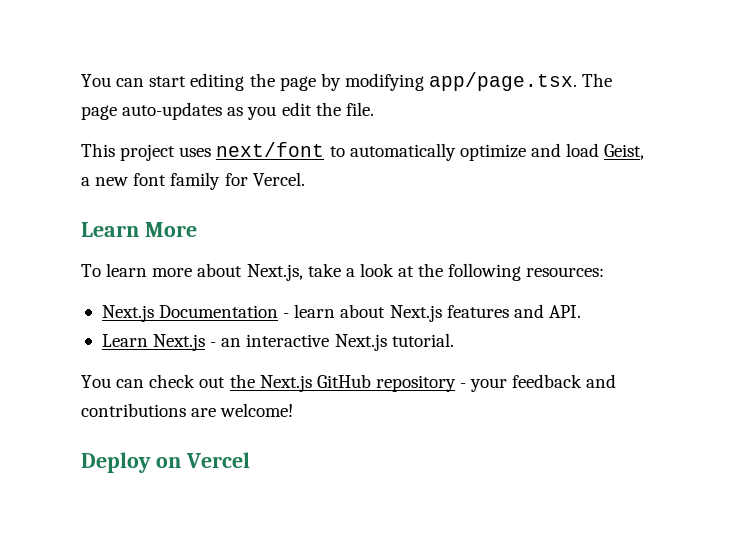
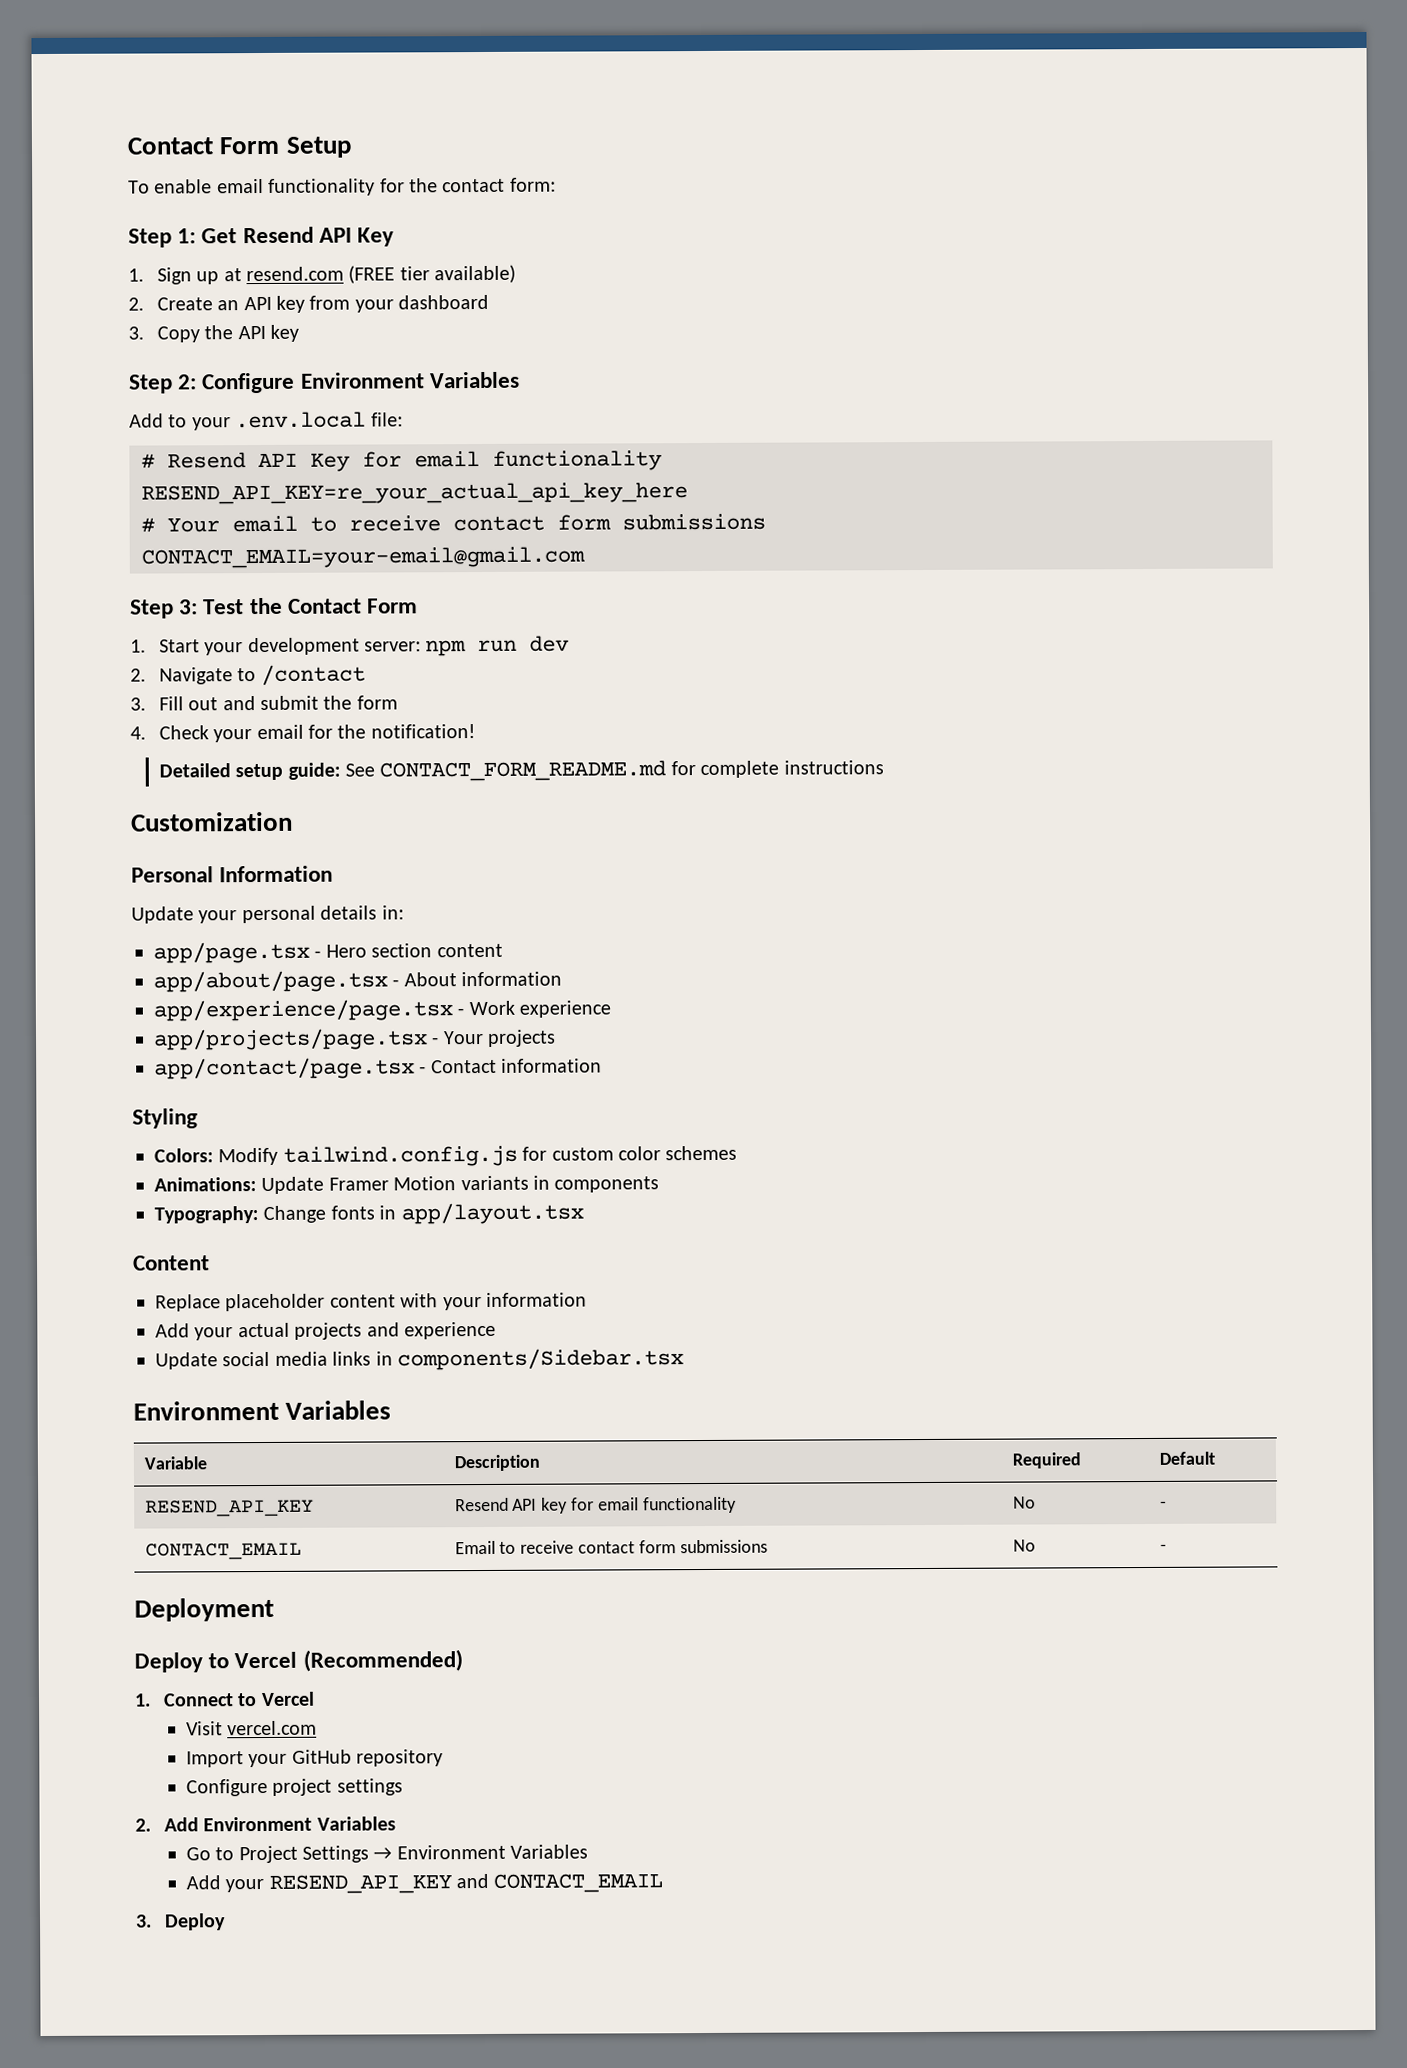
[81,72,613,91] [81,102,374,120] [81,142,645,161] [81,172,305,190] [81,222,197,237] [81,263,605,281] [101,304,581,322] [101,333,454,351] [81,374,617,392] [81,403,294,417] [81,452,250,473] You can start editing the page by modifying app/page.tsx. The page auto-updates as you edit the file. // This project uses next/font to automatically optimize and load Geist, a new font family for Vercel. // Learn More // To learn more about Next.js, take a look at the following resources: // Next.js Documentation - learn about Next.js features and API. // Learn Next.js - an interactive Next.js tutorial. // You can check out the Next.js GitHub repository - your feedback and contributions are welcome! // Deploy on Vercel -> [127,136,352,158] [128,177,556,196] [128,226,395,248] [128,264,517,285] [128,294,490,313] [128,324,299,343] [129,371,520,394] [129,411,403,431] [141,450,662,472] [141,482,688,505] [141,513,766,533] [141,546,585,569] [130,597,419,619] [130,635,570,657] [130,664,366,686] [130,695,398,711] [130,724,476,743] [158,760,884,782] [130,811,293,832] [131,865,334,883] [131,905,404,924] [153,941,503,964] [153,970,563,993] [153,999,612,1022] [153,1028,557,1051] [154,1057,603,1080] [132,1108,198,1129] [154,1145,738,1167] [154,1175,660,1195] [154,1202,584,1225] [132,1255,210,1271] [155,1292,587,1312] [155,1321,496,1341] [155,1348,684,1371] [133,1400,392,1421] [143,1456,207,1470] [453,1454,540,1472] [1011,1452,1081,1469] [1158,1451,1215,1465] [144,1499,314,1517] [454,1496,737,1514] [1012,1496,1036,1509] [1159,1500,1167,1508] [144,1542,302,1560] [454,1539,768,1555] [1012,1539,1036,1552] [1159,1543,1167,1551] [134,1597,274,1622] [134,1649,463,1673] [134,1691,315,1707] [185,1720,318,1736] [185,1749,443,1768] [185,1778,403,1797] [135,1816,396,1832] [185,1844,589,1864] [185,1873,664,1894] [135,1913,226,1931] Contact Form Setup // To enable email functionality for the contact form: // Step 1: Get Resend API Key // 1. Sign up at resend.com (FREE tier available) // 2. Create an API key from your dashboard // 3. Copy the API key // Step 2: Configure Environment Variables // Add to your .env.local file: // # Resend API Key for email functionality // RESEND_API_KEY=re_your_actual_api_key_here // # Your email to receive contact form submissions // CONTACT_EMAIL=your-email@gmail.com // Step 3: Test the Contact Form // 1. Start your development server: npm run dev // 2. Navigate to /contact // 3. Fill out and submit the form // 4. Check your email for the notification! // Detailed setup guide: See CONTACT_FORM_README.md for complete instructions // Customization // Personal Information // Update your personal details in: // app/page.tsx - Hero section content // app/about/page.tsx - About information // app/experience/page.tsx - Work experience // app/projects/page.tsx - Your projects // app/contact/page.tsx - Contact information // Styling // Colors: Modify tailwind.config.js for custom color schemes // Animations: Update Framer Motion variants in components // Typography: Change fonts in app/layout.tsx // Content // Replace placeholder content with your information // Add your actual projects and experience // Update social media links in components/Sidebar.tsx // Environment Variables // Variable | Description | Required | Default // RESEND_API_KEY | Resend API key for email functionality | No | - // CONTACT_EMAIL | Email to receive contact form submissions | No | - // Deployment // Deploy to Vercel (Recommended) // 1. Connect to Vercel // Visit vercel.com // Import your GitHub repository // Configure project settings // 2. Add Environment Variables // Go to Project Settings → Environment Variables // Add your RESEND_API_KEY and CONTACT_EMAIL // 3. Deploy

